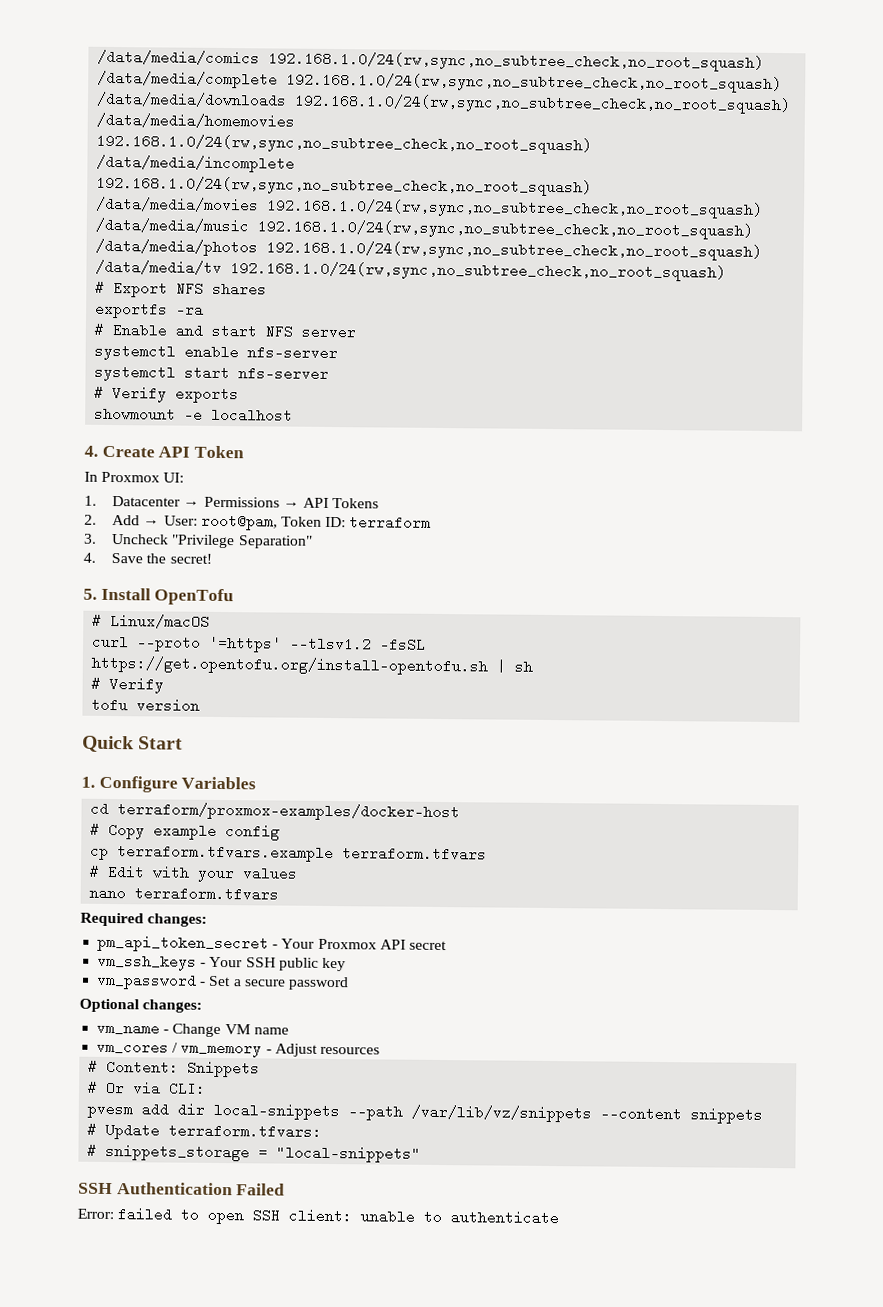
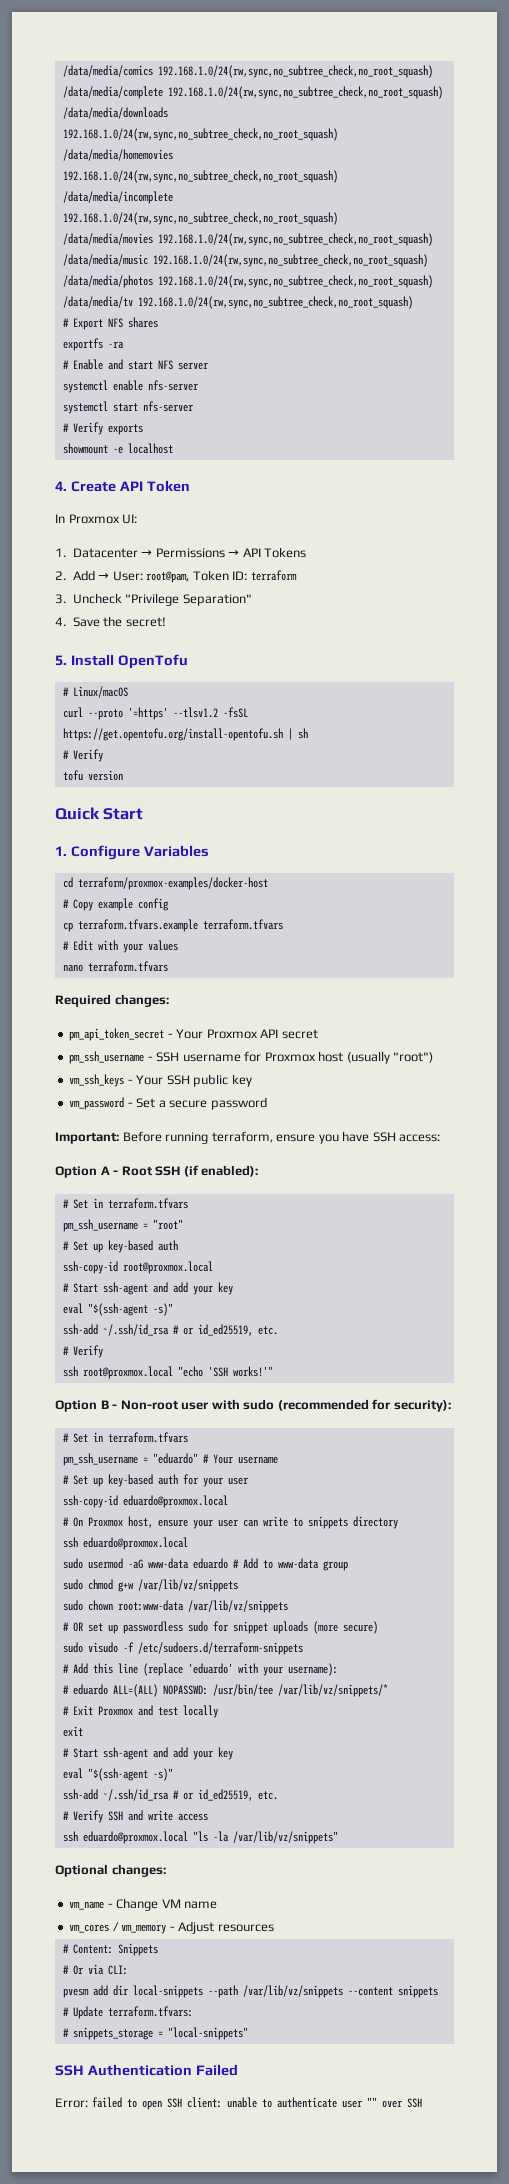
(447, 945) none -> [69,1051,434,1064] // pm_ssh_username - SSH username for Proxmox host (usually "root")
(349, 983) none -> [55,1131,441,1144] [55,1165,259,1178] [62,1198,188,1209] [62,1219,183,1232] [62,1240,178,1253] [62,1261,213,1274] [62,1282,233,1295] [62,1303,173,1316] [62,1324,278,1336] [62,1345,103,1358] [62,1366,273,1379] [55,1399,451,1412] [62,1432,188,1443] [62,1453,278,1466] [62,1474,249,1487] [62,1495,228,1508] [62,1516,398,1529] [62,1537,188,1550] [62,1558,348,1571] [62,1579,238,1592] [62,1600,288,1613] [62,1621,378,1634] [62,1642,303,1655] [62,1663,338,1676] [62,1684,388,1697] [62,1705,218,1718] [62,1726,83,1737] [62,1747,233,1760] [62,1768,173,1781] [62,1789,278,1801] [62,1810,208,1823] [62,1831,338,1844] // Important: Before running terraform, ensure you have SSH access: // Option A - Root SSH (if enabled): // # Set in terraform.tfvars // pm_ssh_username = "root" // # Set up key-based auth // ssh-copy-id root@proxmox.local // # Start ssh-agent and add your key // eval "$(ssh-agent -s)" // ssh-add ~/.ssh/id_rsa # or id_ed25519, etc. // # Verify // ssh root@proxmox.local "echo 'SSH works!'" // Option B - Non-root user with sudo (recommended for security): // # Set in terraform.tfvars // pm_ssh_username = "eduardo" # Your username // # Set up key-based auth for your user // ssh-copy-id eduardo@proxmox.local // # On Proxmox host, ensure your user can write to snippets directory // ssh eduardo@proxmox.local // sudo usermod -aG www-data eduardo # Add to www-data group // sudo chmod g+w /var/lib/vz/snippets // sudo chown root:www-data /var/lib/vz/snippets // # OR set up passwordless sudo for snippet uploads (more secure) // sudo visudo -f /etc/sudoers.d/terraform-snippets // # Add this line (replace 'eduardo' with your username): // # eduardo ALL=(ALL) NOPASSWD: /usr/bin/tee /var/lib/vz/snippets/* // # Exit Proxmox and test locally // exit // # Start ssh-agent and add your key // eval "$(ssh-agent -s)" // ssh-add ~/.ssh/id_rsa # or id_ed25519, etc. // # Verify SSH and write access // ssh eduardo@proxmox.local "ls -la /var/lib/vz/snippets"
(560, 1218) none -> [341,2097,422,2108] user "" over SSH

